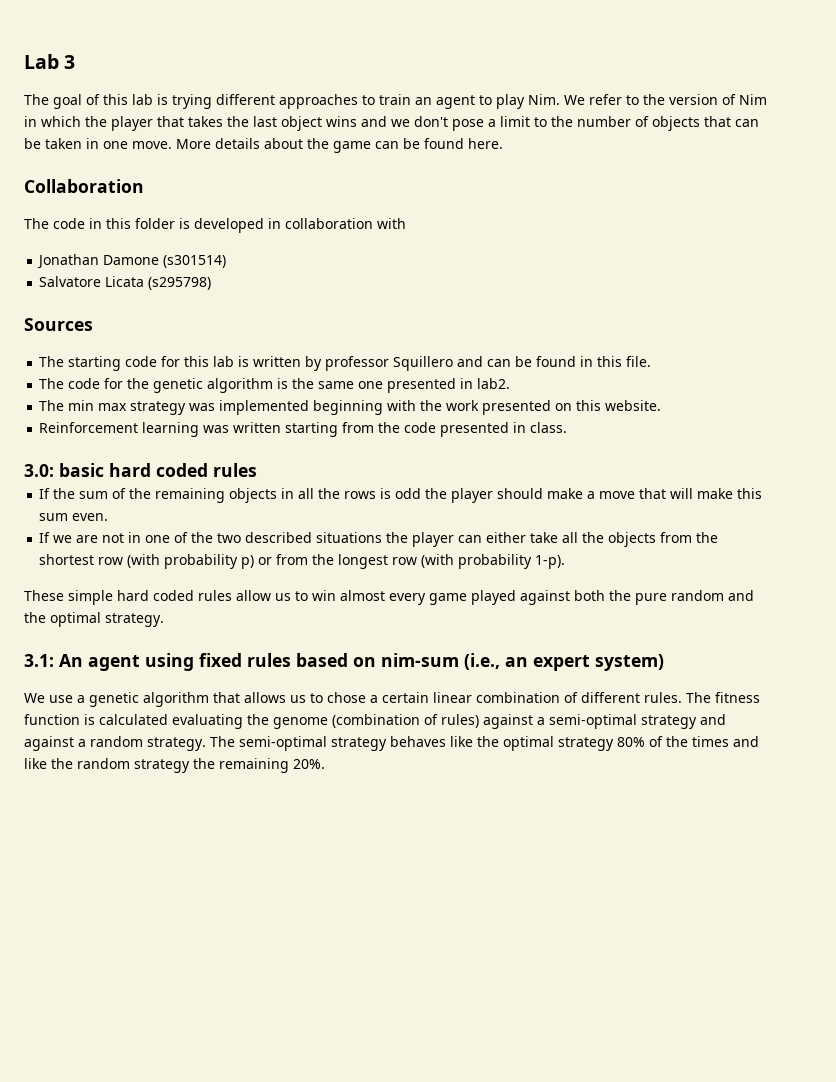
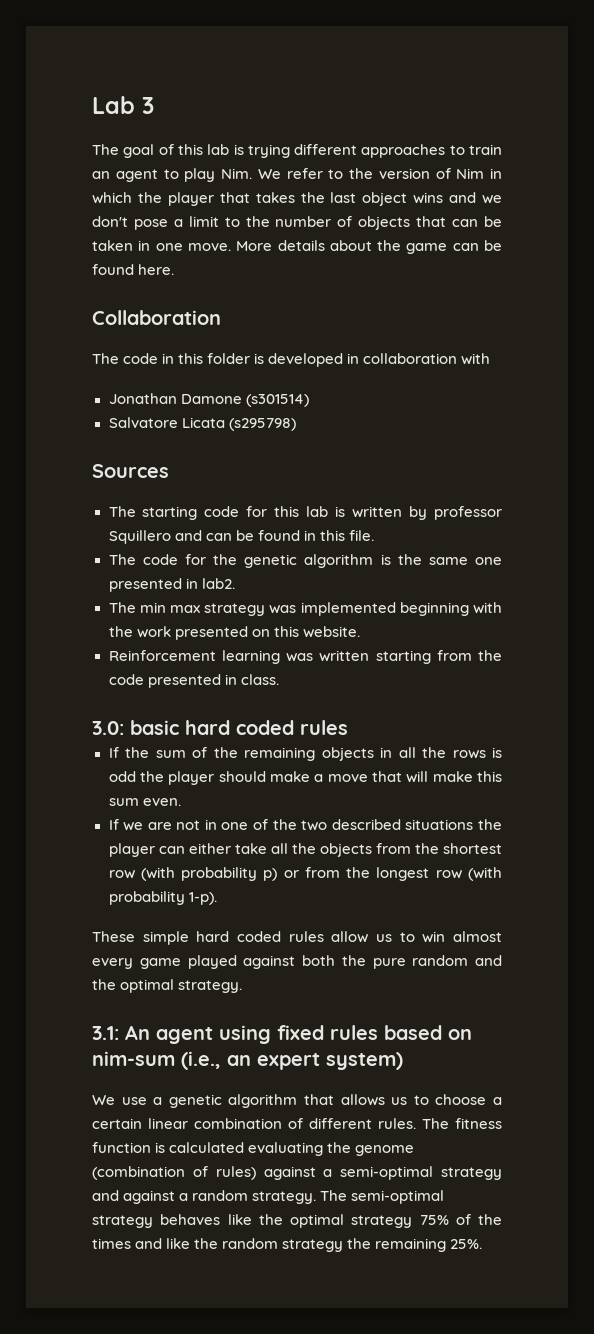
[327,692,366,703] chose -> [435,1094,487,1105] choose
[617,737,645,747] 80% -> [419,1215,449,1225] 75%
[293,759,325,769] 20%. -> [450,1239,483,1249] 25%.

